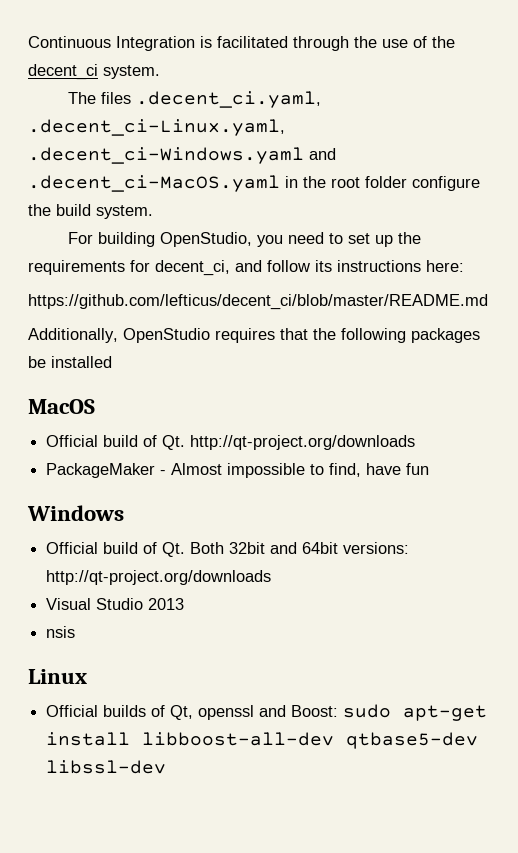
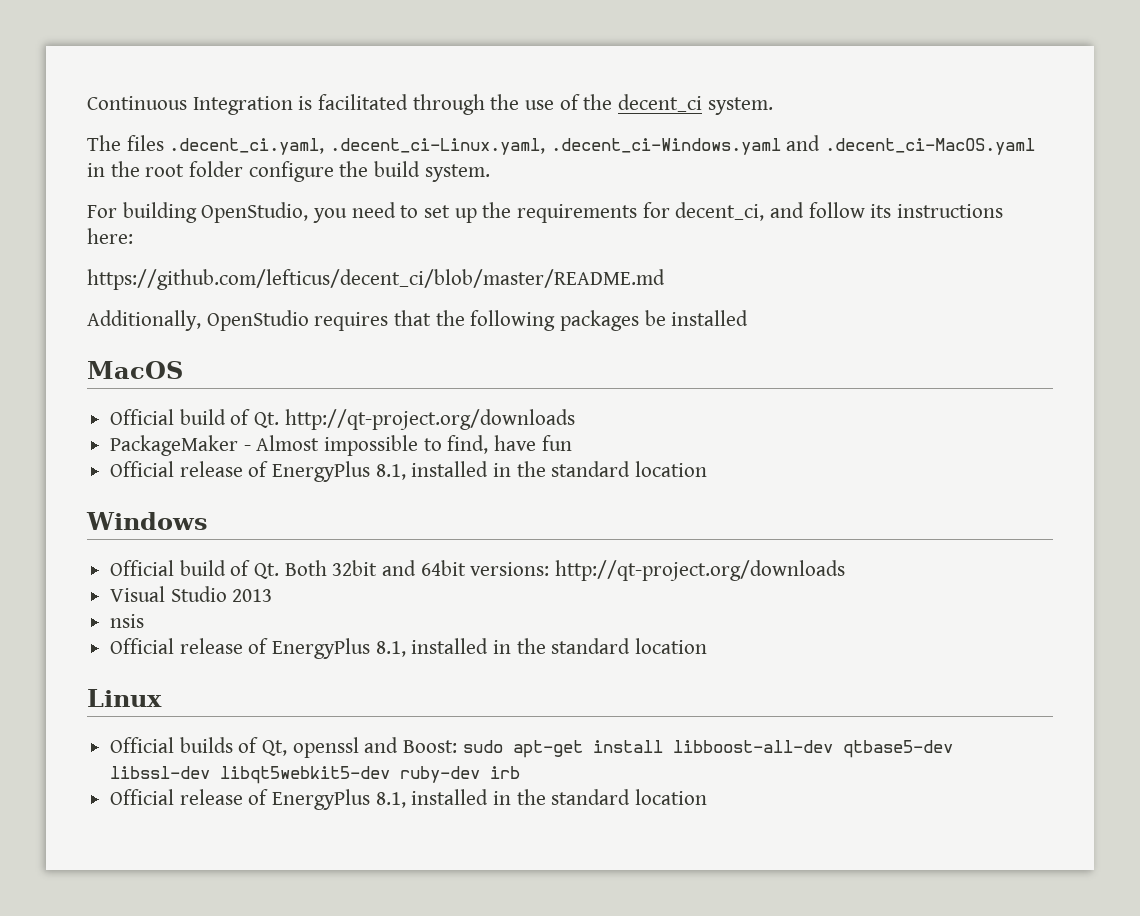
(430, 469) none -> [110,461,708,482] // Official release of EnergyPlus 8.1, installed in the standard location
(76, 632) none -> [110,638,708,659] // Official release of EnergyPlus 8.1, installed in the standard location
(167, 767) none -> [220,766,521,784] [110,789,708,810] libqt5webkit5-dev ruby-dev irb // Official release of EnergyPlus 8.1, installed in the standard location

